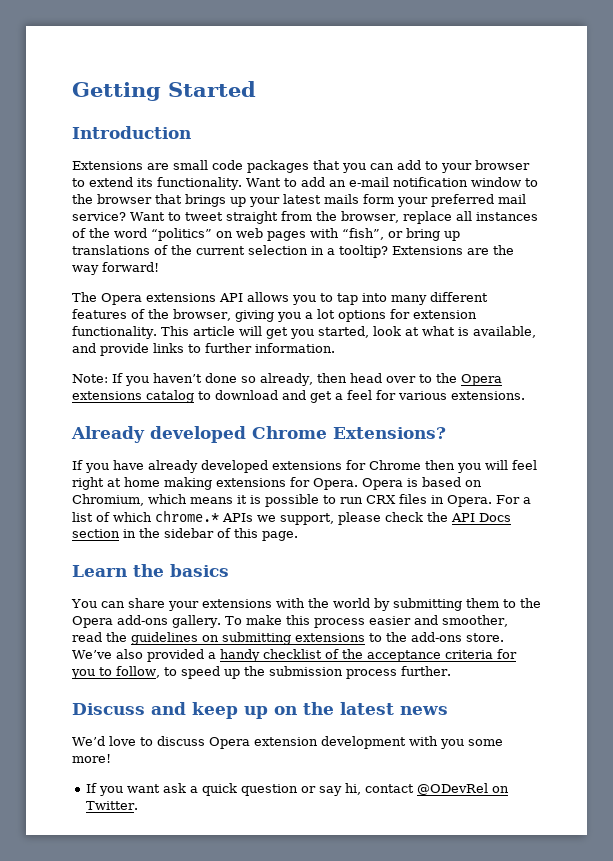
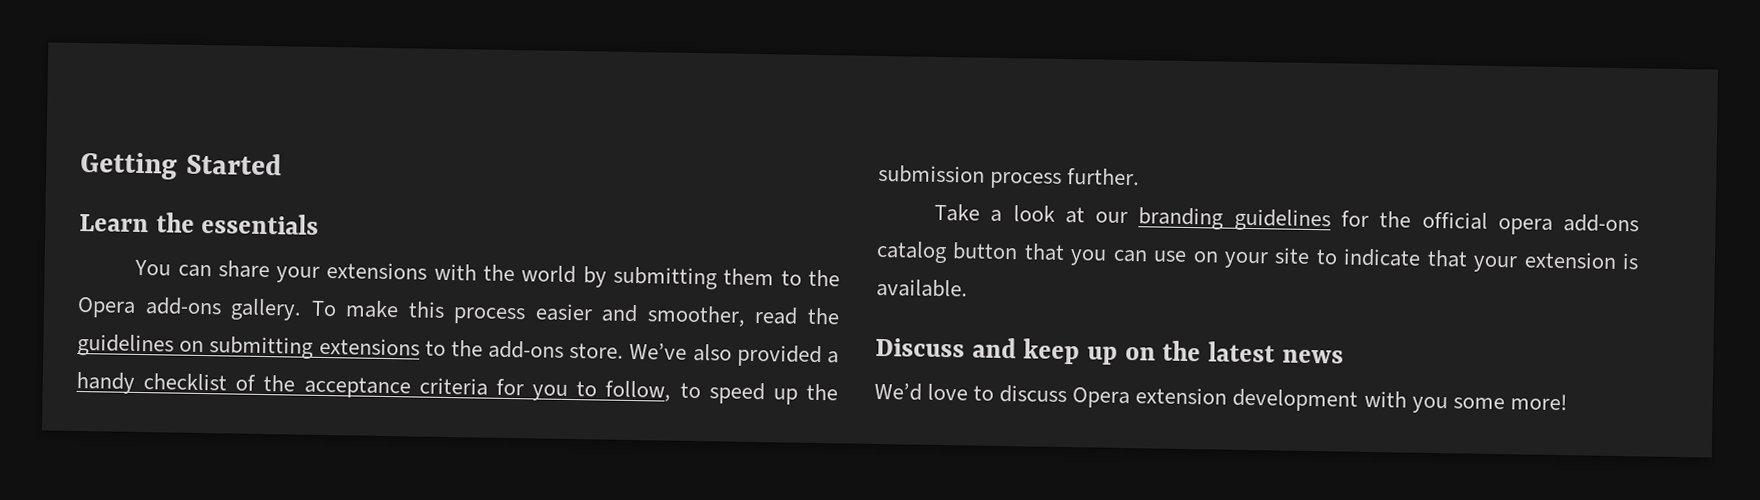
[72,126,191,139] [72,160,530,173] [72,177,538,190] [72,194,526,207] [72,211,538,224] [72,228,460,241] [72,245,514,258] [72,262,159,275] [72,292,488,305] [72,309,477,322] [72,326,536,339] [72,343,335,356] [72,373,502,386] [72,390,525,403] [71,426,446,443] [72,460,537,473] [72,477,482,490] [72,494,531,507] [72,510,511,525] [72,528,298,541] // Introduction // Extensions are small code packages that you can add to your browser to extend its functionality. Want to add an e-mail notification window to the browser that brings up your latest mails form your preferred mail service? Want to tweet straight from the browser, replace all instances of the word “politics” on web pages with “fish”, or bring up translations of the current selection in a tooltip? Extensions are the way forward! // The Opera extensions API allows you to tap into many different features of the browser, giving you a lot options for extension functionality. This article will get you started, look at what is available, and provide links to further information. // Note: If you haven’t done so already, then head over to the Opera extensions catalog to download and get a feel for various extensions. // Already developed Chrome Extensions? // If you have already developed extensions for Chrome then you will feel right at home making extensions for Opera. Opera is based on Chromium, which means it is possible to run CRX files in Opera. For a list of which chrome.* APIs we support, please check the API Docs section in the sidebar of this page. -> (282, 164) none
[170,564,229,577] basics -> [201,212,320,235] essentials
(451, 671) none -> [934,203,1639,235] [876,240,1639,273] [876,278,968,298] // Take a look at our branding guidelines for the official opera add-ons catalog button that you can use on your site to indicate that your extension is available.
[86,783,510,796] [86,801,139,810] // If you want ask a quick question or say hi, contact @ODevRel on Twitter. -> (1568, 402) none

